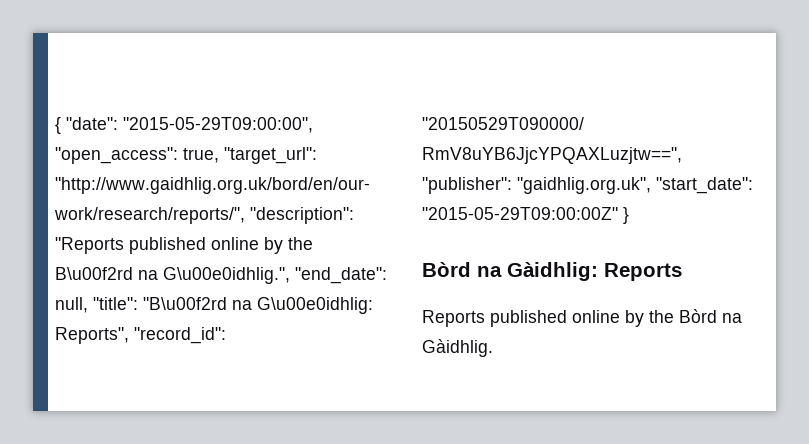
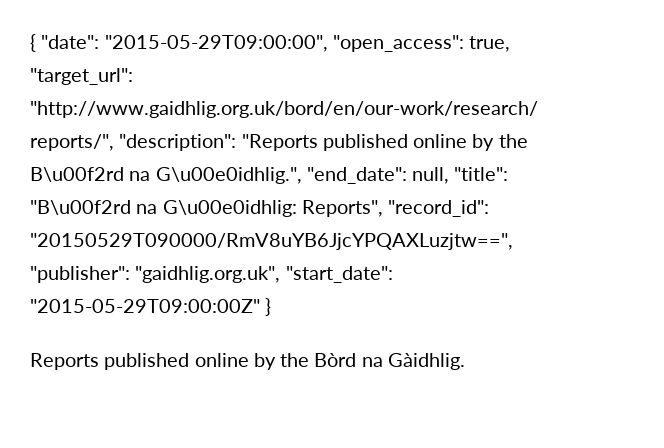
[422,262,682,281] // Bòrd na Gàidhlig: Reports -> (272, 307) none

